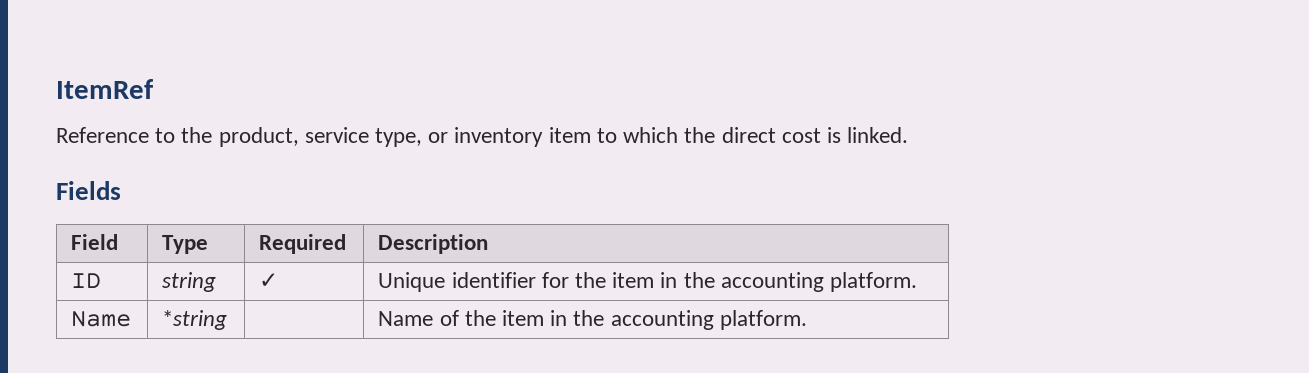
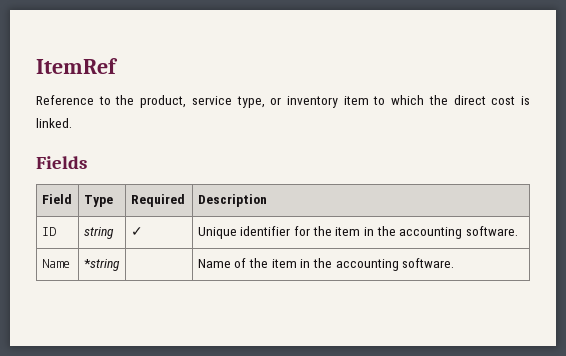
[830,272,918,292] platform. -> [465,226,518,236] software.
[719,310,807,330] platform. -> [402,258,455,268] software.

